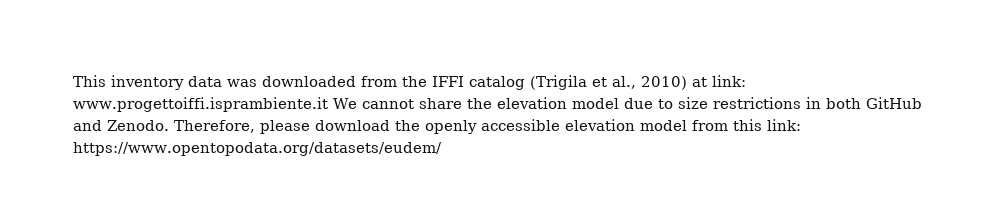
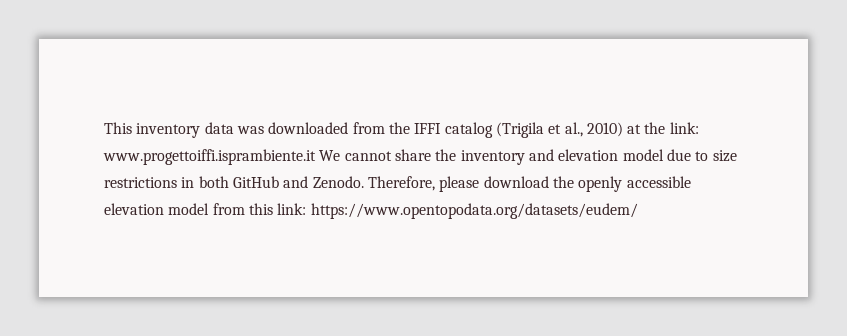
(707, 82) none -> [644,122,666,134] the
(492, 103) none -> [460,149,554,165] inventory and

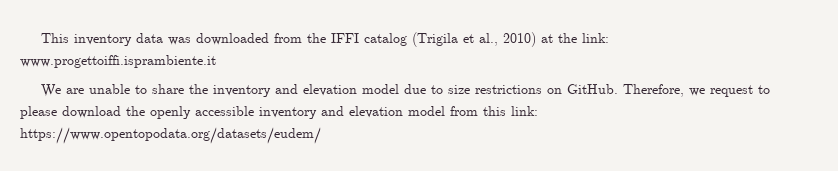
[319,150,392,161] We cannot -> [40,84,147,97] // We are unable to
[181,176,435,191] in both GitHub and Zenodo. Therefore, -> [546,84,770,97] on GitHub. Therefore, we request to
(691, 182) none -> [259,106,344,119] inventory and

